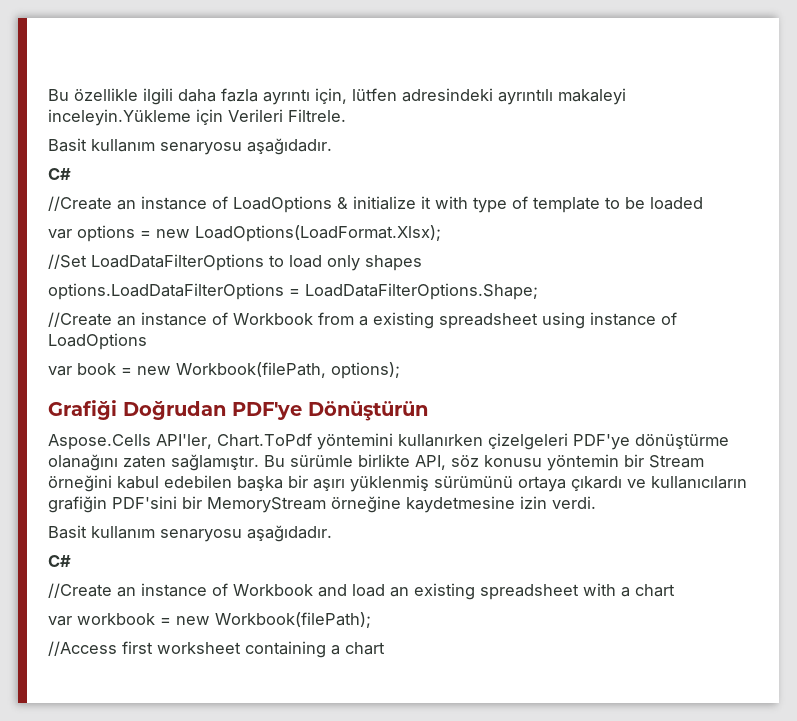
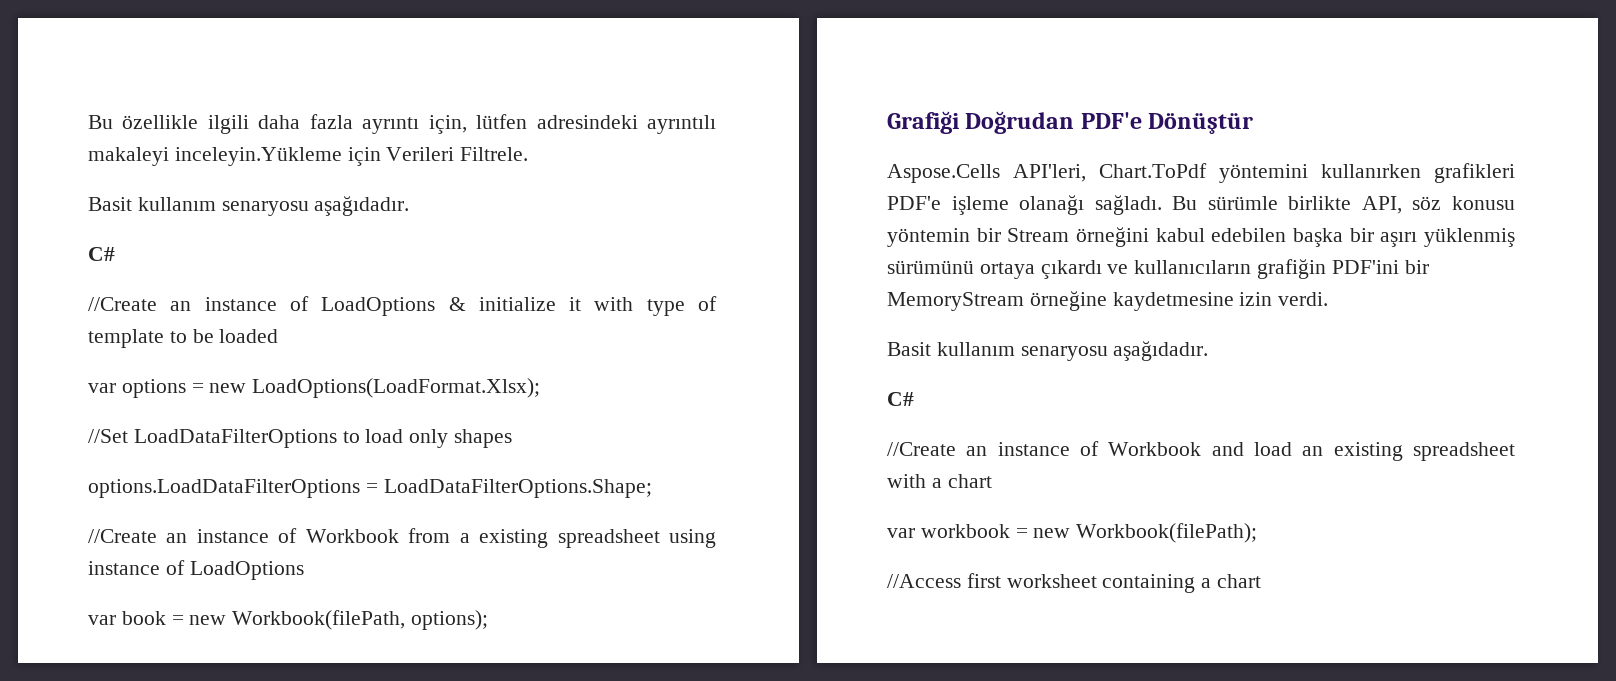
[232,401,428,421] PDF'ye Dönüştürün -> [1080,112,1254,134] PDF'e Dönüştür
[156,434,212,449] API'ler, -> [1013,164,1086,182] API'leri,
[488,433,729,450] [48,454,259,471] çizelgeleri PDF'ye dönüştürme olanağını zaten sağlamıştır. -> [1434,163,1515,183] [887,195,1162,215] grafikleri PDF'e işleme olanağı sağladı.
[112,496,177,509] PDF'sini -> [1331,260,1399,274] PDF'ini

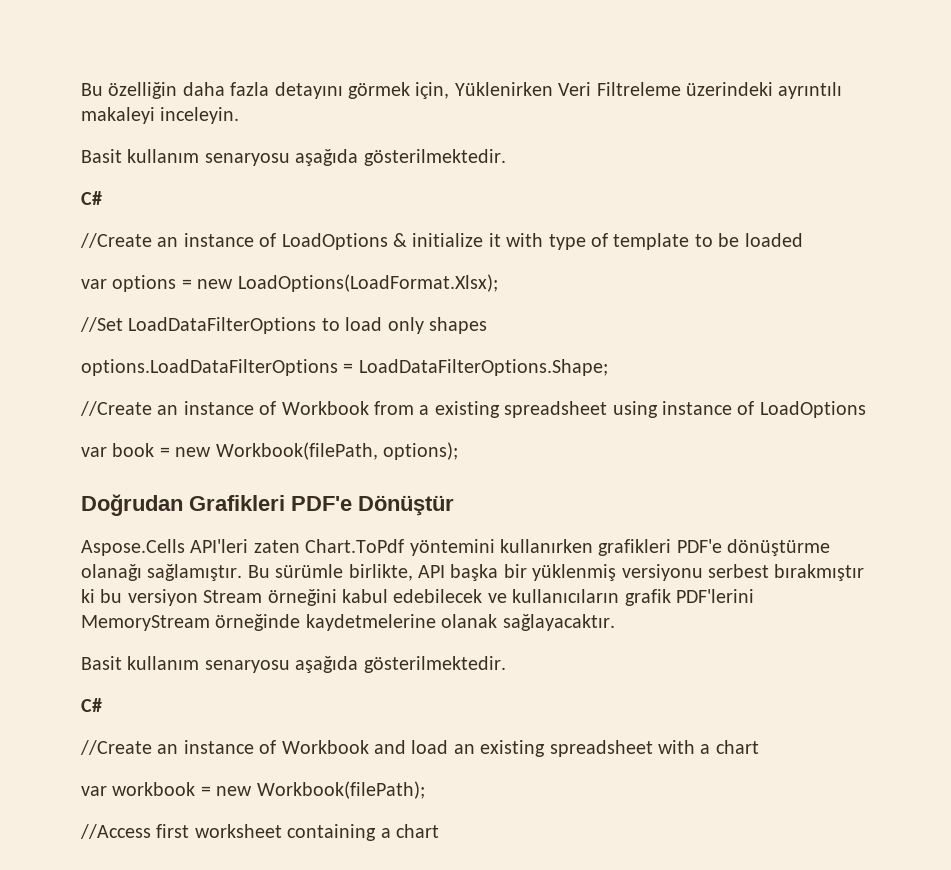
[88,114,717,134] [88,147,529,166] [88,196,410,216] Bu özellikle ilgili daha fazla ayrıntı için, lütfen adresindeki ayrıntılı makaleyi inceleyin.Yükleme için Verileri Filtrele. // Basit kullanım senaryosu aşağıdadır. -> [81,82,843,99] [81,107,240,124] [81,149,506,166] Bu özelliğin daha fazla detayını görmek için, Yüklenirken Veri Filtreleme üzerindeki ayrıntılı makaleyi inceleyin. // Basit kullanım senaryosu aşağıda gösterilmektedir.
[887,111,1075,134] Grafiği Doğrudan -> [81,494,285,516] Doğrudan Grafikleri
[1013,164,1086,182] API'leri, -> [190,539,300,553] API'leri zaten
[951,195,1515,215] [887,227,1515,247] [887,259,1429,279] [887,291,1329,311] [887,341,1209,361] işleme olanağı sağladı. Bu sürümle birlikte API, söz konusu yöntemin bir Stream örneğini kabul edebilen başka bir aşırı yüklenmiş sürümünü ortaya çıkardı ve kullanıcıların grafiğin PDF'ini bir MemoryStream örneğine kaydetmesine izin verdi. // Basit kullanım senaryosu aşağıdadır. -> [727,539,831,556] [81,564,865,581] [81,589,754,606] [81,614,615,631] [81,656,506,673] dönüştürme olanağı sağlamıştır. Bu sürümle birlikte, API başka bir yüklenmiş versiyonu serbest bırakmıştır ki bu versiyon Stream örneğini kabul edebilecek ve kullanıcıların grafik PDF'lerini MemoryStream örneğinde kaydetmelerine olanak sağlayacaktır. // Basit kullanım senaryosu aşağıda gösterilmektedir.

